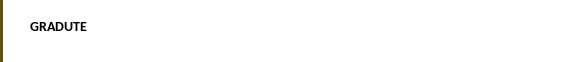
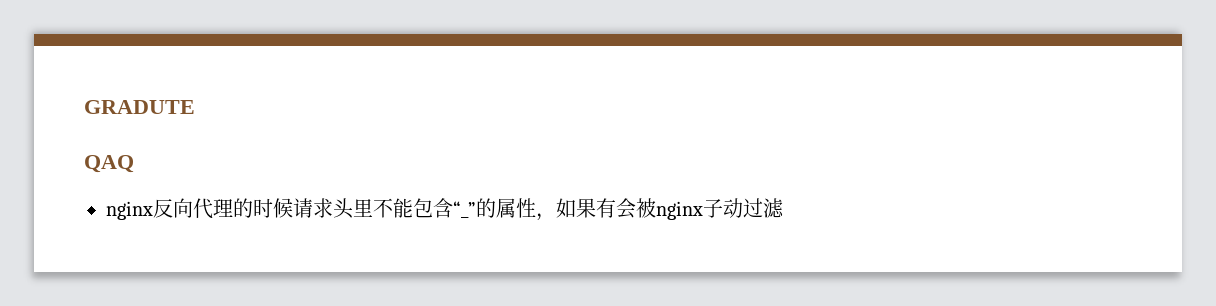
(87, 26) none -> [84,155,134,173] [106,198,784,221] // QAQ // nginx反向代理的时候请求头里不能包含“_”的属性，如果有会被nginx子动过滤

